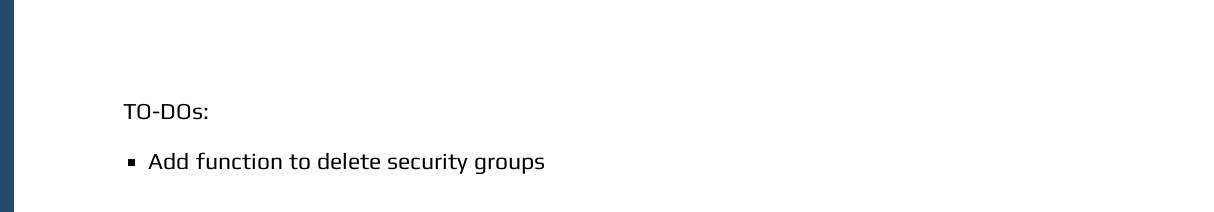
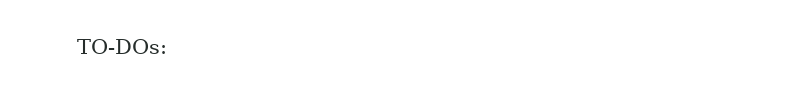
[148,152,546,175] // Add function to delete security groups -> (167, 46) none

